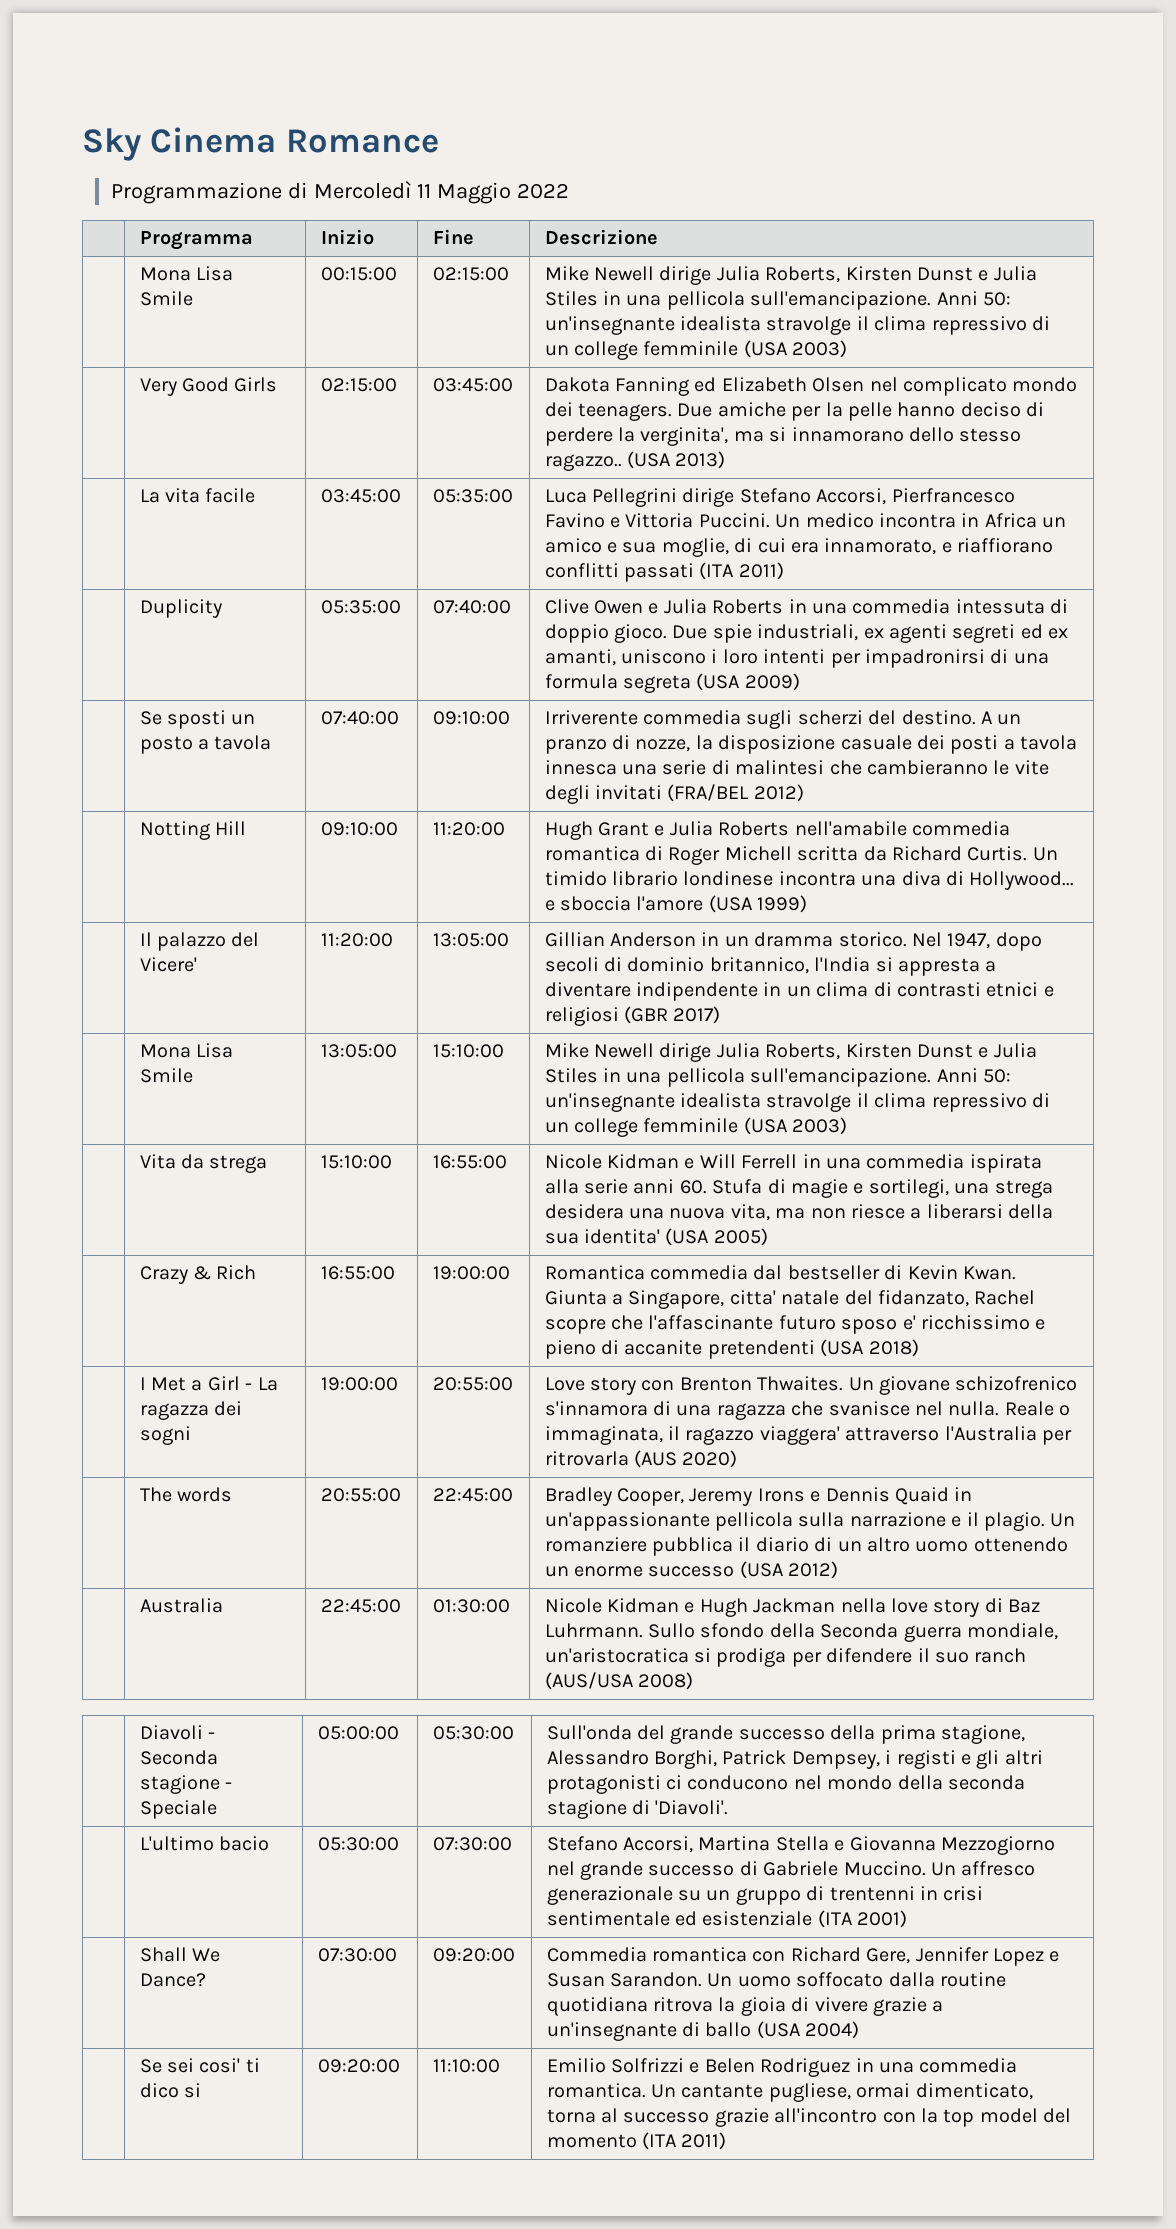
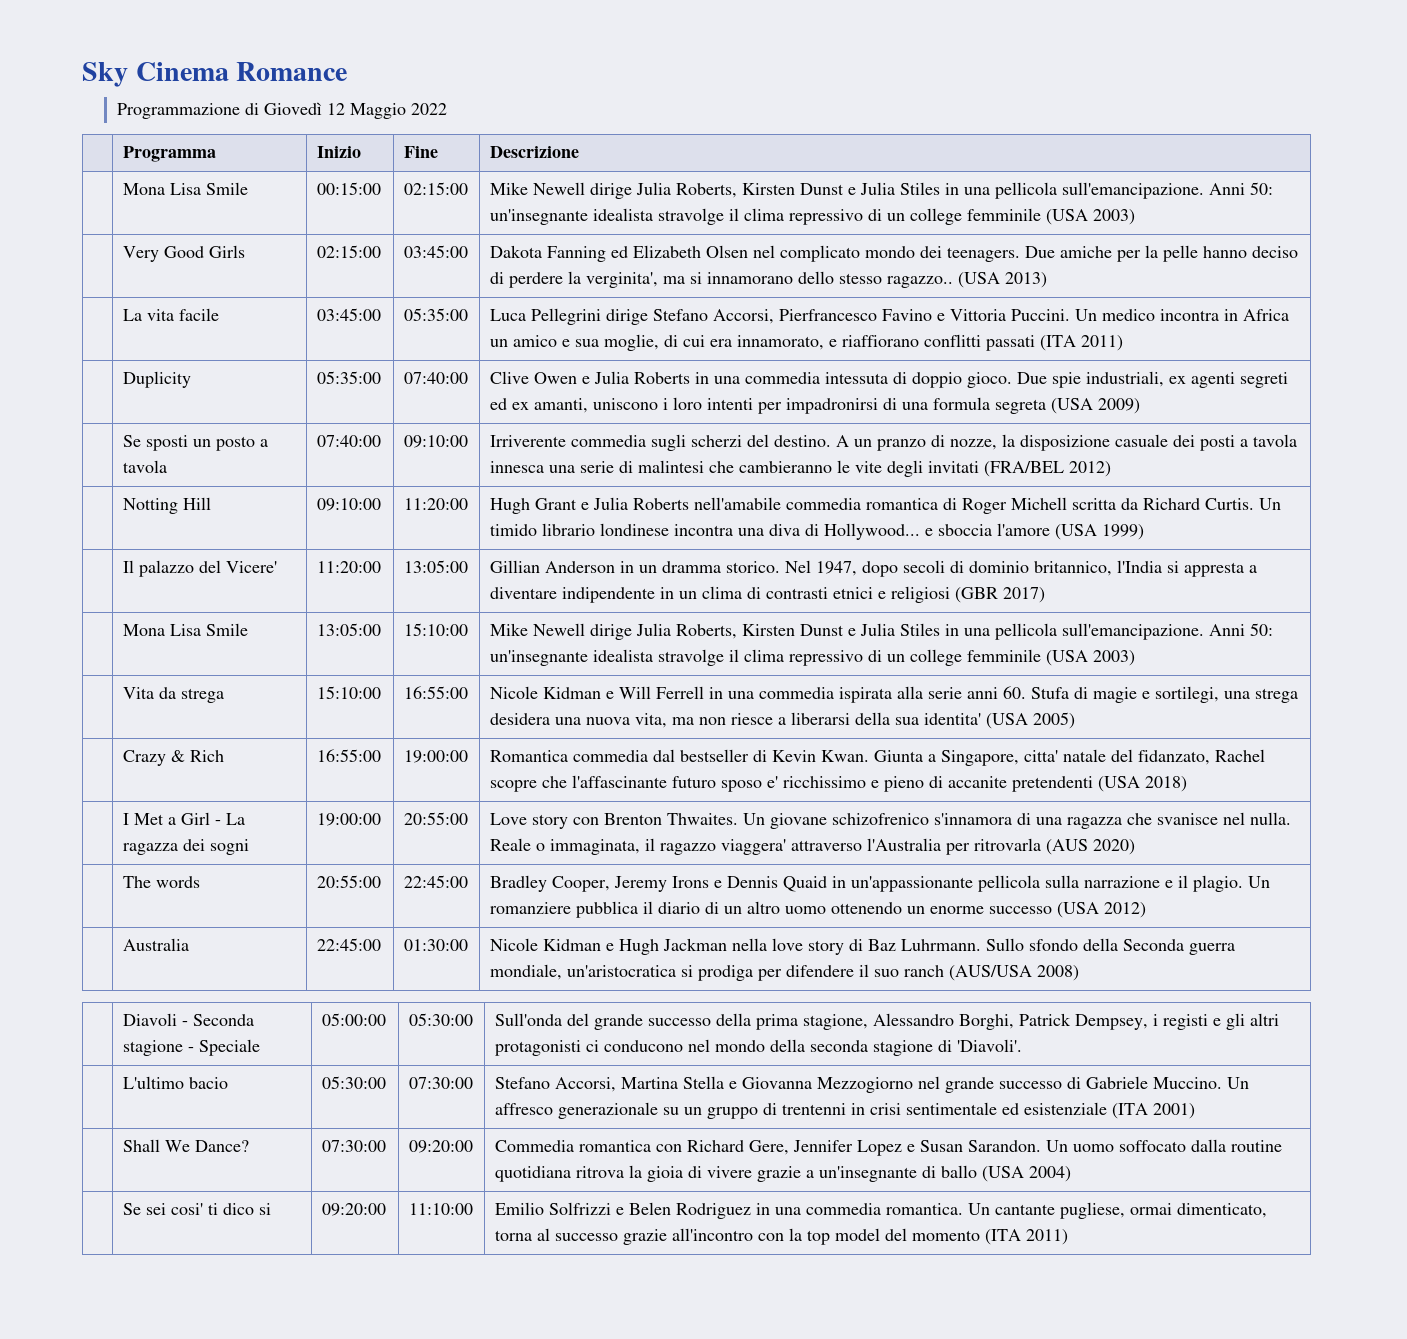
[313,181,432,199] Mercoledì 11 -> [263,102,345,115] Giovedì 12

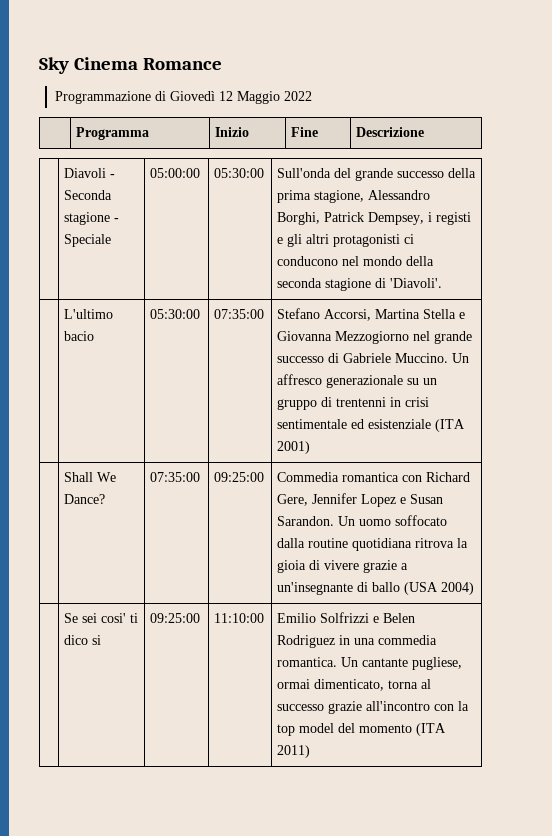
[122,182,248,195] [316,182,381,195] [403,182,468,195] [489,182,1273,199] [489,208,1135,225] [122,245,245,262] [316,245,381,258] [403,245,468,258] [489,245,1298,262] [489,271,1047,288] [122,308,219,321] [316,308,381,321] [403,308,468,321] [489,308,1289,325] [489,334,1123,351] [122,371,191,388] [316,371,381,384] [403,372,468,384] [489,371,1288,388] [489,397,1140,414] [122,435,268,451] [122,460,167,473] [316,435,381,447] [403,435,468,448] [489,434,1297,451] [489,460,1111,477] [122,497,211,514] [316,498,381,511] [403,498,468,510] [489,497,1281,514] [489,523,1144,540] [122,560,277,577] [316,561,381,573] [403,560,468,573] [489,560,1257,577] [489,586,1045,603] [122,623,248,636] [316,623,381,636] [403,623,468,636] [489,623,1273,640] [489,649,1135,666] [122,687,224,703] [316,686,381,699] [403,686,468,699] [489,686,1298,703] [489,712,1075,729] [122,750,224,766] [316,749,381,762] [403,750,468,763] [489,749,1265,766] [489,775,1187,792] [122,812,245,825] [122,839,249,855] [316,813,381,826] [403,812,468,825] [489,812,1291,829] [489,838,1135,855] [122,876,200,888] [316,875,381,888] [403,875,468,888] [489,875,1270,892] [489,901,1146,918] [122,938,189,951] [316,938,381,951] [403,939,468,951] [489,938,1235,955] [489,964,1079,981] // | Mona Lisa Smile | 00:15:00 | 02:15:00 | Mike Newell dirige Julia Roberts, Kirsten Dunst e Julia Stiles in una pellicola sull'emancipazione. Anni 50: un'insegnante idealista stravolge il clima repressivo di un college femminile (USA 2003) // | Very Good Girls | 02:15:00 | 03:45:00 | Dakota Fanning ed Elizabeth Olsen nel complicato mondo dei teenagers. Due amiche per la pelle hanno deciso di perdere la verginita', ma si innamorano dello stesso ragazzo.. (USA 2013) // | La vita facile | 03:45:00 | 05:35:00 | Luca Pellegrini dirige Stefano Accorsi, Pierfrancesco Favino e Vittoria Puccini. Un medico incontra in Africa un amico e sua moglie, di cui era innamorato, e riaffiorano conflitti passati (ITA 2011) // | Duplicity | 05:35:00 | 07:40:00 | Clive Owen e Julia Roberts in una commedia intessuta di doppio gioco. Due spie industriali, ex agenti segreti ed ex amanti, uniscono i loro intenti per impadronirsi di una formula segreta (USA 2009) // | Se sposti un posto a tavola | 07:40:00 | 09:10:00 | Irriverente commedia sugli scherzi del destino. A un pranzo di nozze, la disposizione casuale dei posti a tavola innesca una serie di malintesi che cambieranno le vite degli invitati (FRA/BEL 2012) // | Notting Hill | 09:10:00 | 11:20:00 | Hugh Grant e Julia Roberts nell'amabile commedia romantica di Roger Michell scritta da Richard Curtis. Un timido librario londinese incontra una diva di Hollywood... e sboccia l'amore (USA 1999) // | Il palazzo del Vicere' | 11:20:00 | 13:05:00 | Gillian Anderson in un dramma storico. Nel 1947, dopo secoli di dominio britannico, l'India si appresta a diventare indipendente in un clima di contrasti etnici e religiosi (GBR 2017) // | Mona Lisa Smile | 13:05:00 | 15:10:00 | Mike Newell dirige Julia Roberts, Kirsten Dunst e Julia Stiles in una pellicola sull'emancipazione. Anni 50: un'insegnante idealista stravolge il clima repressivo di un college femminile (USA 2003) // | Vita da strega | 15:10:00 | 16:55:00 | Nicole Kidman e Will Ferrell in una commedia ispirata alla serie anni 60. Stufa di magie e sortilegi, una strega desidera una nuova vita, ma non riesce a liberarsi della sua identita' (USA 2005) // | Crazy & Rich | 16:55:00 | 19:00:00 | Romantica commedia dal bestseller di Kevin Kwan. Giunta a Singapore, citta' natale del fidanzato, Rachel scopre che l'affascinante futuro sposo e' ricchissimo e pieno di accanite pretendenti (USA 2018) // | I Met a Girl - La ragazza dei sogni | 19:00:00 | 20:55:00 | Love story con Brenton Thwaites. Un giovane schizofrenico s'innamora di una ragazza che svanisce nel nulla. Reale o immaginata, il ragazzo viaggera' attraverso l'Australia per ritrovarla (AUS 2020) // | The words | 20:55:00 | 22:45:00 | Bradley Cooper, Jeremy Irons e Dennis Quaid in un'appassionante pellicola sulla narrazione e il plagio. Un romanziere pubblica il diario di un altro uomo ottenendo un enorme successo (USA 2012) // | Australia | 22:45:00 | 01:30:00 | Nicole Kidman e Hugh Jackman nella love story di Baz Luhrmann. Sullo sfondo della Seconda guerra mondiale, un'aristocratica si prodiga per difendere il suo ranch (AUS/USA 2008) -> (425, 132) none
[408,1077,473,1089] 07:30:00 -> [214,309,265,319] 07:35:00
[321,1140,386,1152] [408,1140,473,1153] 07:30:00 | 09:20:00 -> [150,472,201,482] [214,472,265,482] 07:35:00 | 09:25:00
[321,1203,386,1216] 09:20:00 -> [150,613,201,623] 09:25:00

